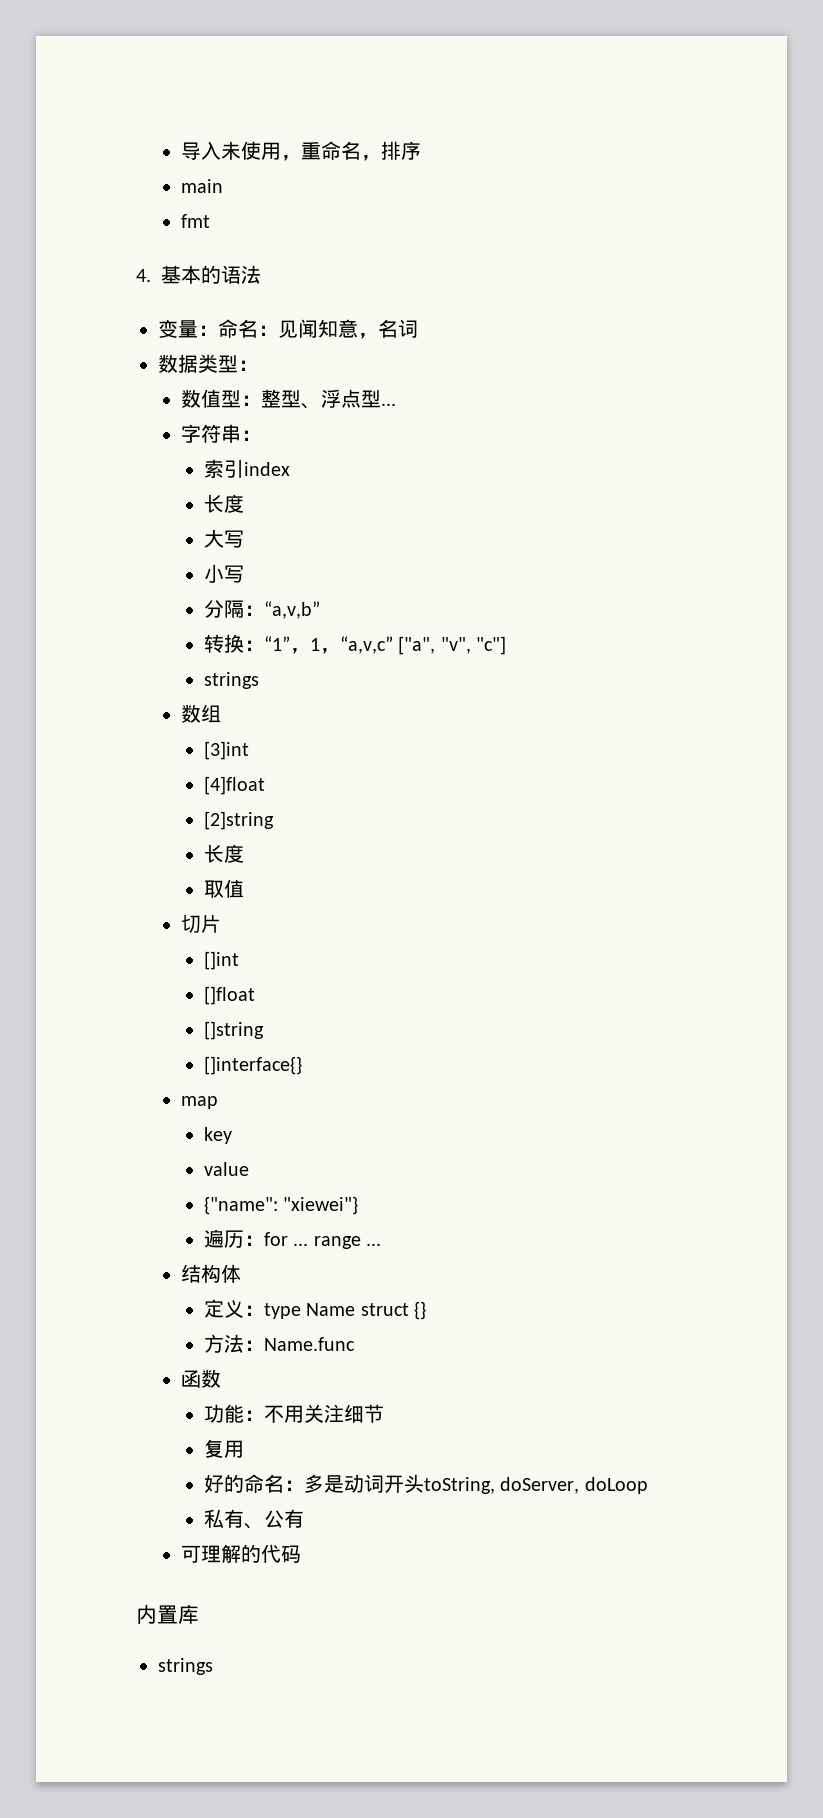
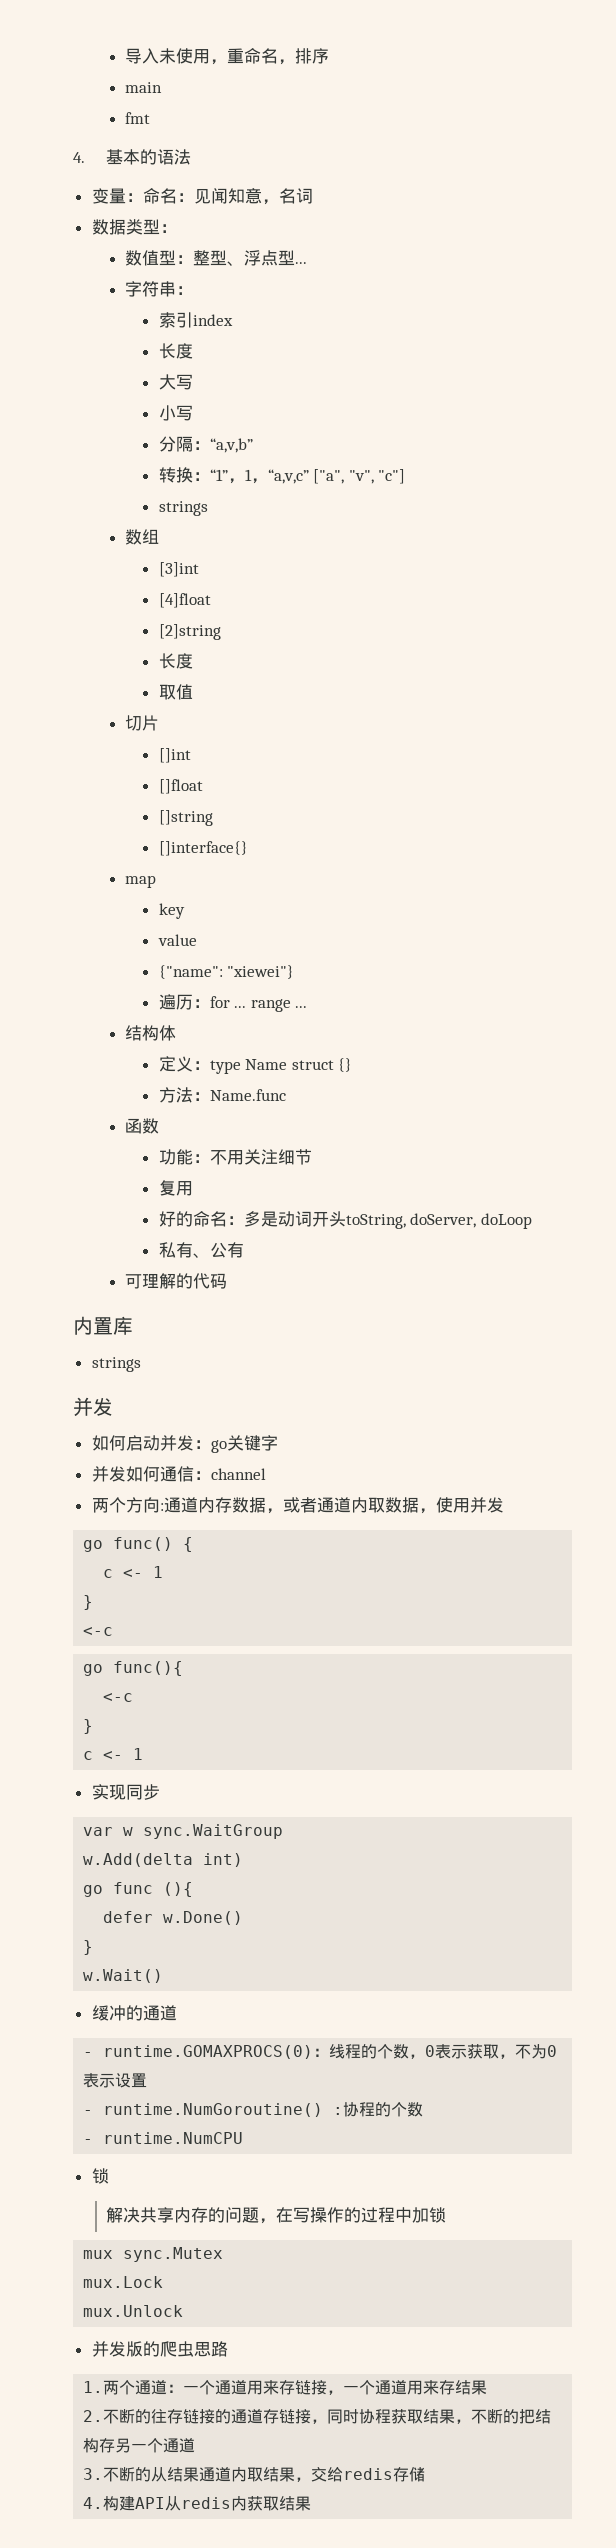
(213, 1666) none -> [73,1397,113,1417] [91,1435,278,1453] [91,1466,266,1482] [91,1497,504,1514] [83,1537,194,1552] [103,1566,164,1578] [83,1595,94,1610] [83,1627,114,1636] [83,1661,184,1676] [103,1693,134,1702] [83,1719,94,1734] [83,1748,144,1760] [91,1784,160,1800] [83,1824,284,1839] [83,1853,244,1867] [83,1882,194,1897] [103,1911,244,1925] [83,1940,94,1955] [83,1969,164,1983] [91,2005,177,2021] [83,2044,558,2059] [83,2073,148,2088] [83,2102,424,2117] [83,2132,244,2144] [91,2168,109,2184] [106,2207,447,2224] [83,2247,224,2262] [83,2276,164,2288] [83,2305,184,2317] [91,2341,228,2357] [83,2380,488,2395] [83,2409,552,2424] [83,2438,196,2453] [83,2466,426,2482] [83,2496,312,2511] // 并发 // 如何启动并发：go关键字 // 并发如何通信：channel // 两个方向:通道内存数据，或者通道内取数据，使用并发 // go func() { // c <- 1 // } // <-c // go func(){ // <-c // } // c <- 1 // 实现同步 // var w sync.WaitGroup // w.Add(delta int) // go func (){ // defer w.Done() // } // w.Wait() // 缓冲的通道 // - runtime.GOMAXPROCS(0)：线程的个数，0表示获取，不为0表示设置 // - runtime.NumGoroutine() :协程的个数 // - runtime.NumCPU // 锁 // 解决共享内存的问题，在写操作的过程中加锁 // mux sync.Mutex // mux.Lock // mux.Unlock // 并发版的爬虫思路 // 1.两个通道：一个通道用来存链接，一个通道用来存结果 // 2.不断的往存链接的通道存链接，同时协程获取结果，不断的把结构存另一个通道 // 3.不断的从结果通道内取结果，交给redis存储 // 4.构建API从redis内获取结果

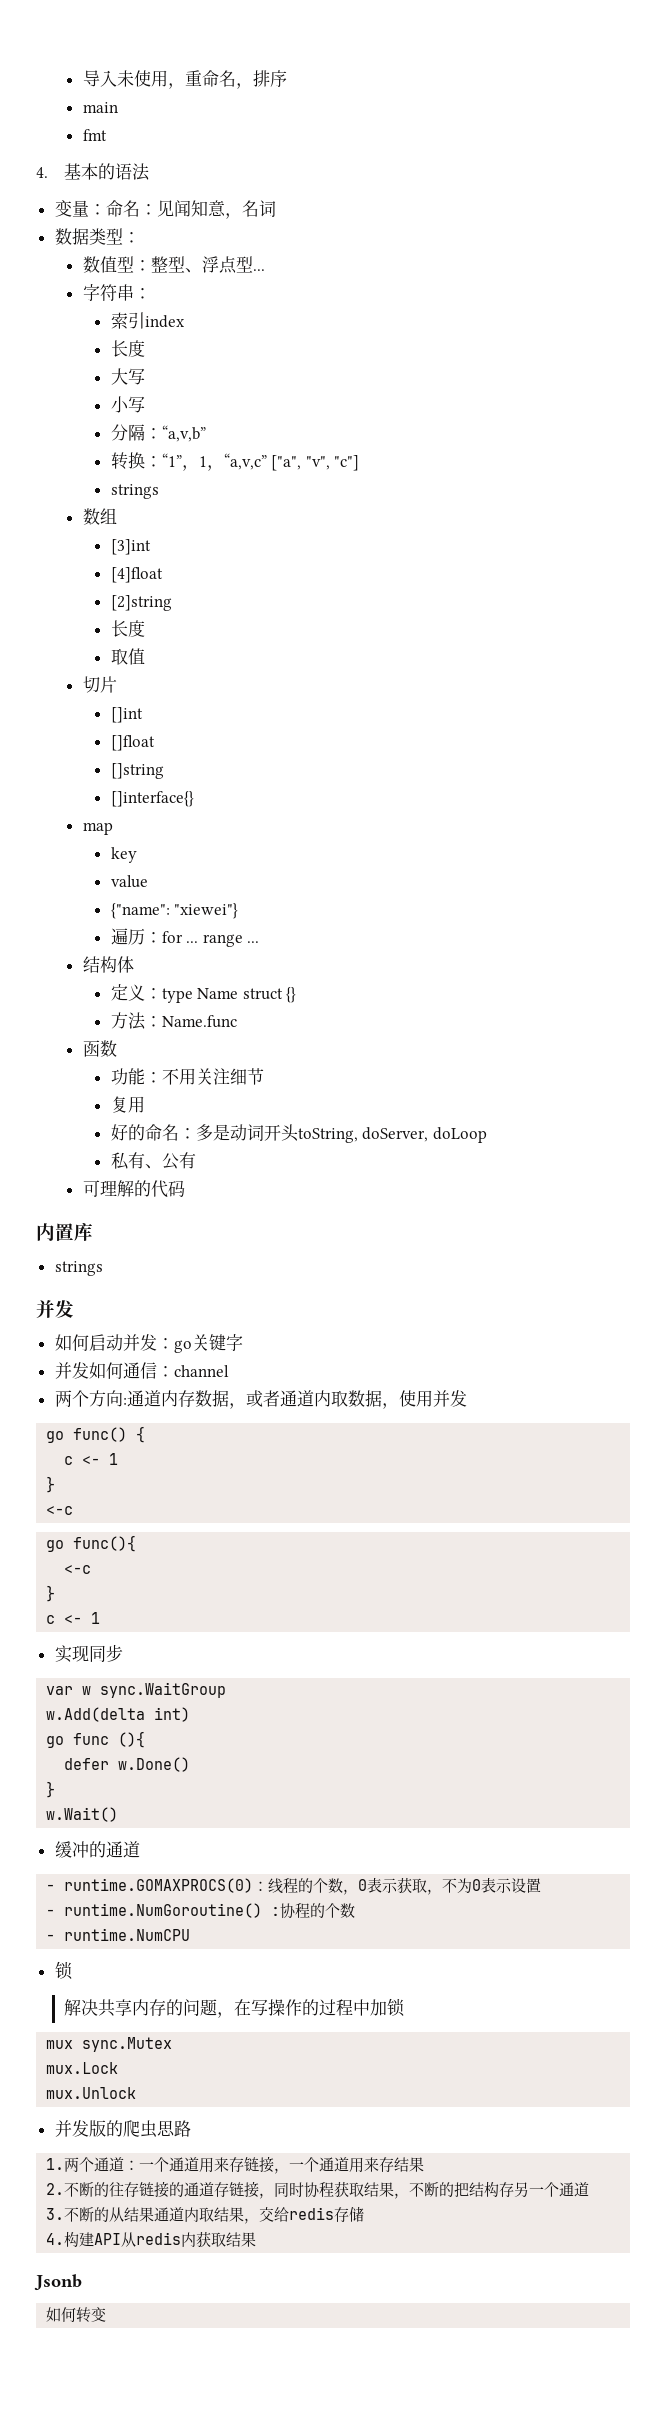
(312, 2503) none -> [34,2274,82,2291] [46,2307,107,2323] // Jsonb // 如何转变

